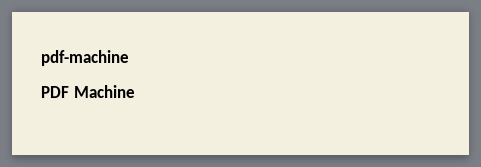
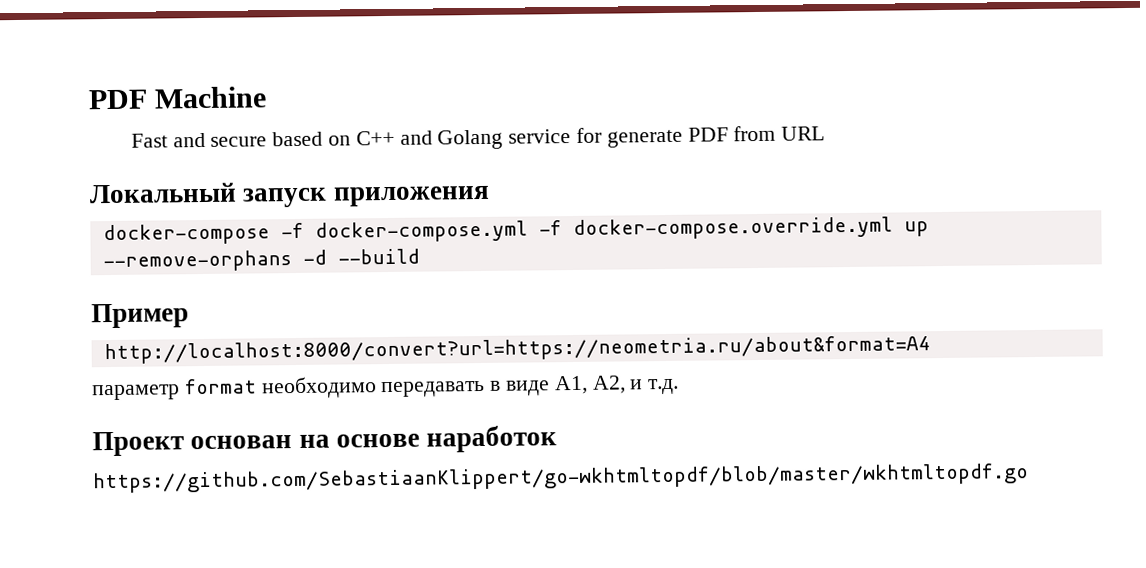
[41,50,129,66] pdf-machine // -> (88, 99) none
(135, 91) none -> [130,125,826,150] [89,182,490,208] [102,216,929,246] [102,248,420,273] [91,303,189,329] [103,335,931,365] [92,375,680,401] [92,425,558,457] [93,463,1029,494] // Fast and secure based on C++ and Golang service for generate PDF from URL // Локальный запуск приложения // docker-compose -f docker-compose.yml -f docker-compose.override.yml up --remove-orphans -d --build // Пример // http://localhost:8000/convert?url=https://neometria.ru/about&format=A4 // параметр format необходимо передавать в виде A1, A2, и т.д. // Проект основан на основе наработок // https://github.com/SebastiaanKlippert/go-wkhtmltopdf/blob/master/wkhtmltopdf.go

